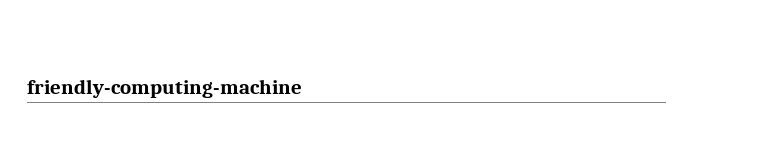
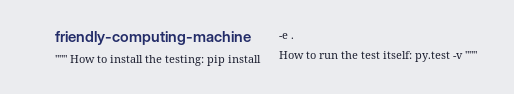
(302, 88) none -> [55,55,261,66] [279,33,294,39] [279,51,477,62] // """ How to install the testing: pip install -e . // How to run the test itself: py.test -v """

